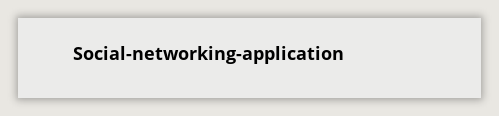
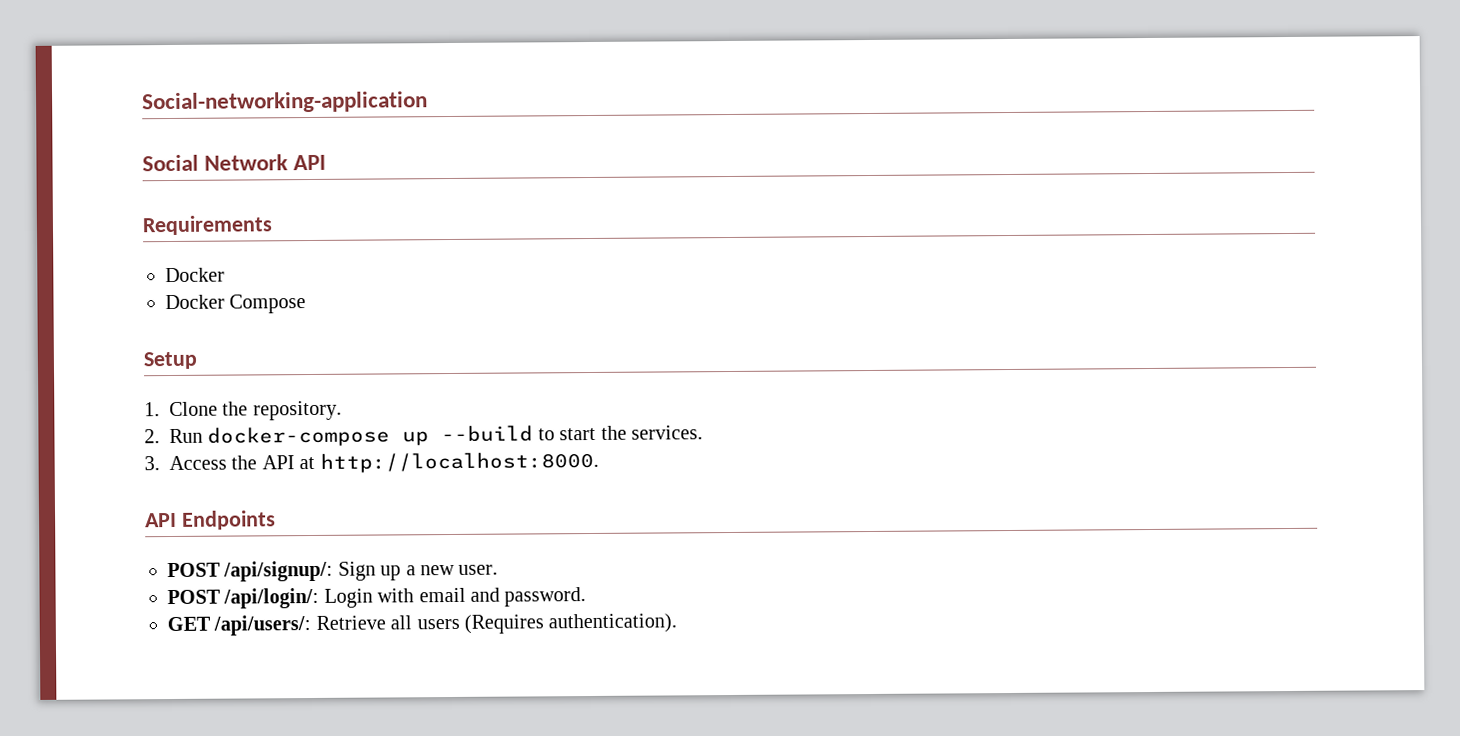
(344, 55) none -> [142,154,327,172] [142,215,273,236] [165,267,225,283] [165,294,307,314] [143,351,197,370] [144,400,342,421] [144,425,703,447] [144,451,599,473] [145,510,276,530] [167,560,499,582] [167,587,587,609] [167,613,678,636] // Social Network API // Requirements // Docker // Docker Compose // Setup // 1. Clone the repository. // 2. Run docker-compose up --build to start the services. // 3. Access the API at http://localhost:8000. // API Endpoints // POST /api/signup/: Sign up a new user. // POST /api/login/: Login with email and password. // GET /api/users/: Retrieve all users (Requires authentication).

